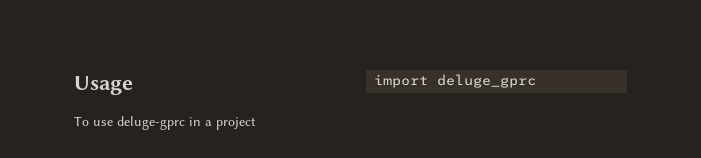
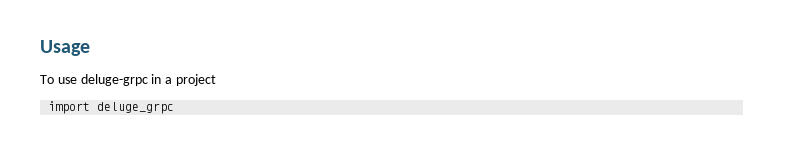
[117,116,185,130] deluge-gprc -> [80,74,148,86] deluge-grpc
[437,74,537,88] deluge_gprc -> [97,102,175,114] deluge_grpc

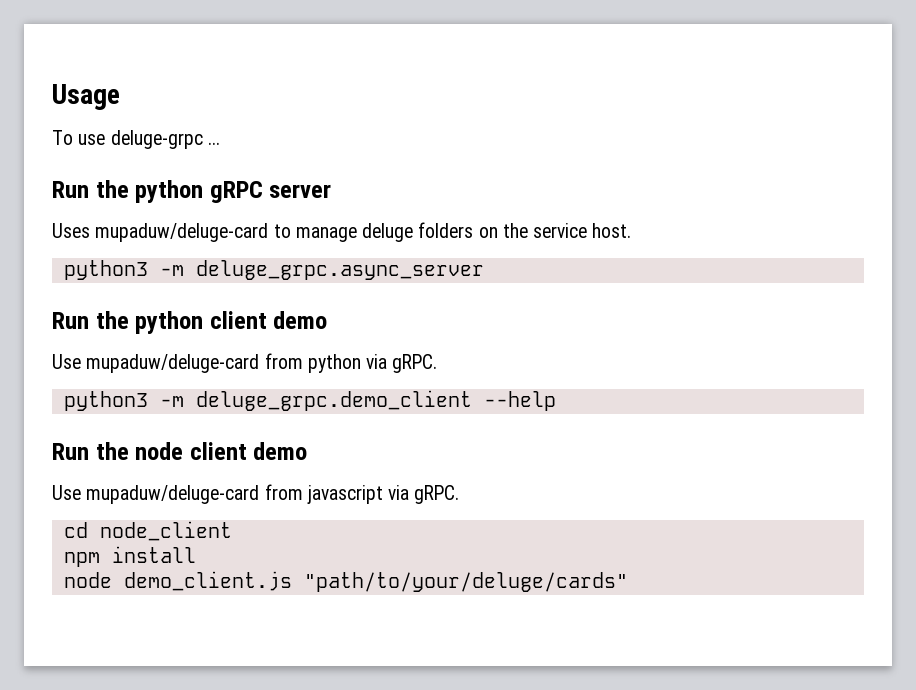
[151,74,216,86] [48,101,175,114] in a project // import deluge_grpc -> [207,142,220,145] [52,180,332,203] [52,222,632,242] [63,260,484,280] [52,311,328,334] [52,353,438,373] [63,390,556,411] [52,442,308,460] [52,484,460,504] [63,521,232,541] [63,546,196,567] [63,571,628,592] ... // Run the python gRPC server // Uses mupaduw/deluge-card to manage deluge folders on the service host. // python3 -m deluge_grpc.async_server // Run the python client demo // Use mupaduw/deluge-card from python via gRPC. // python3 -m deluge_grpc.demo_client --help // Run the node client demo // Use mupaduw/deluge-card from javascript via gRPC. // cd node_client // npm install // node demo_client.js "path/to/your/deluge/cards"

